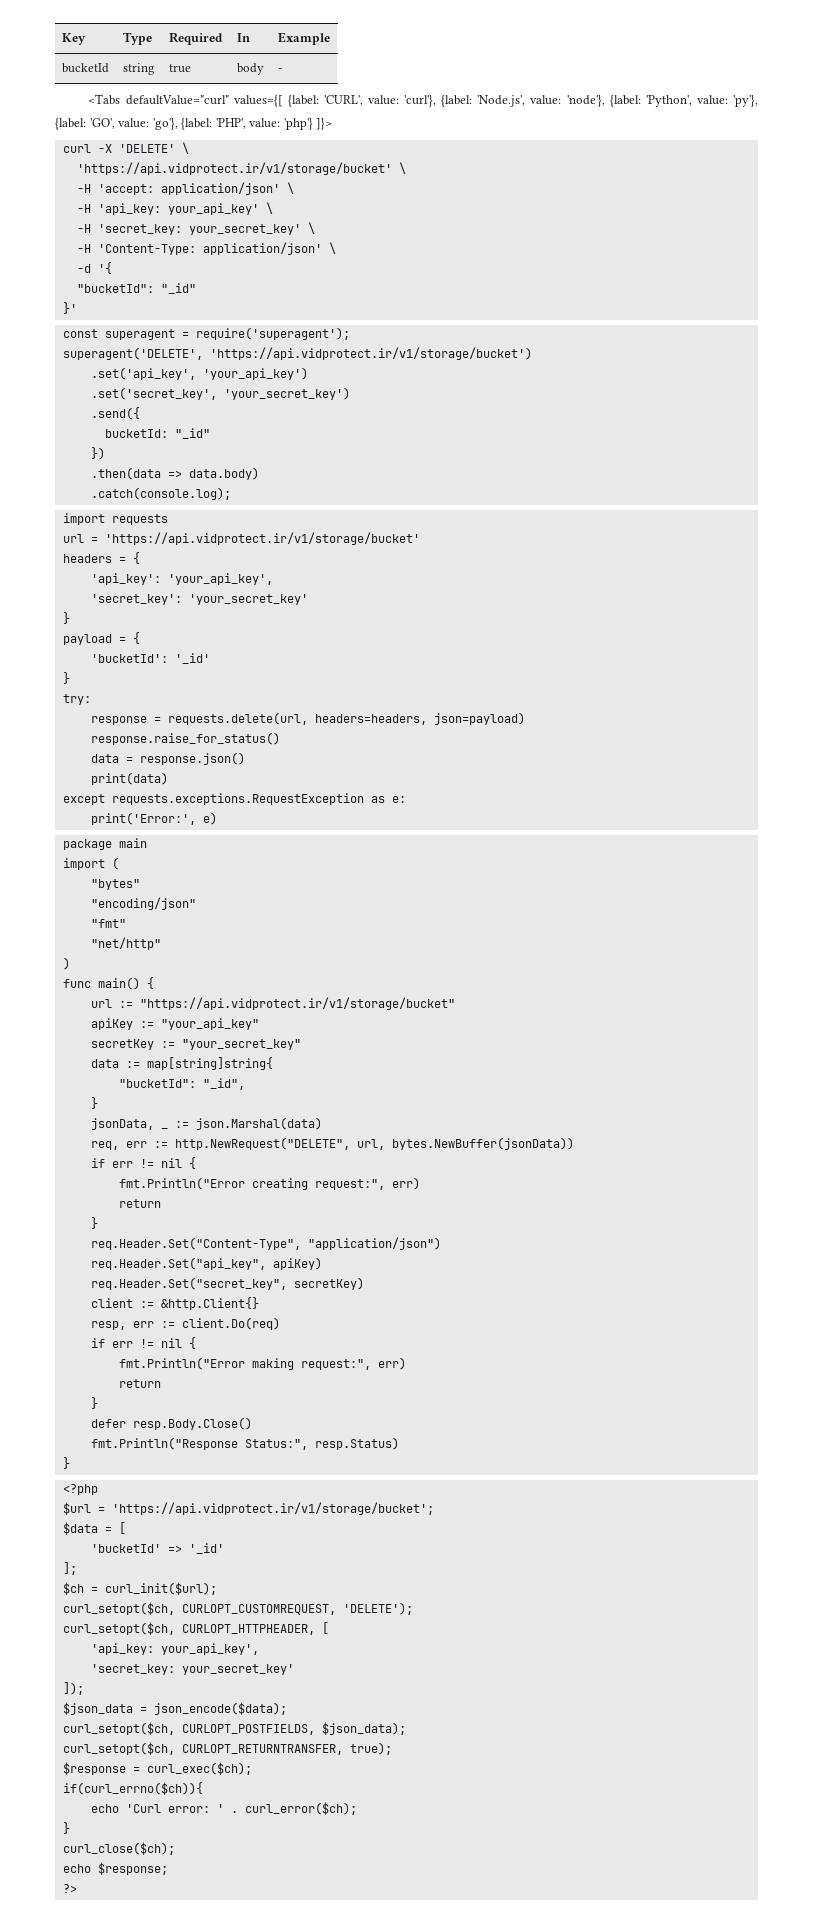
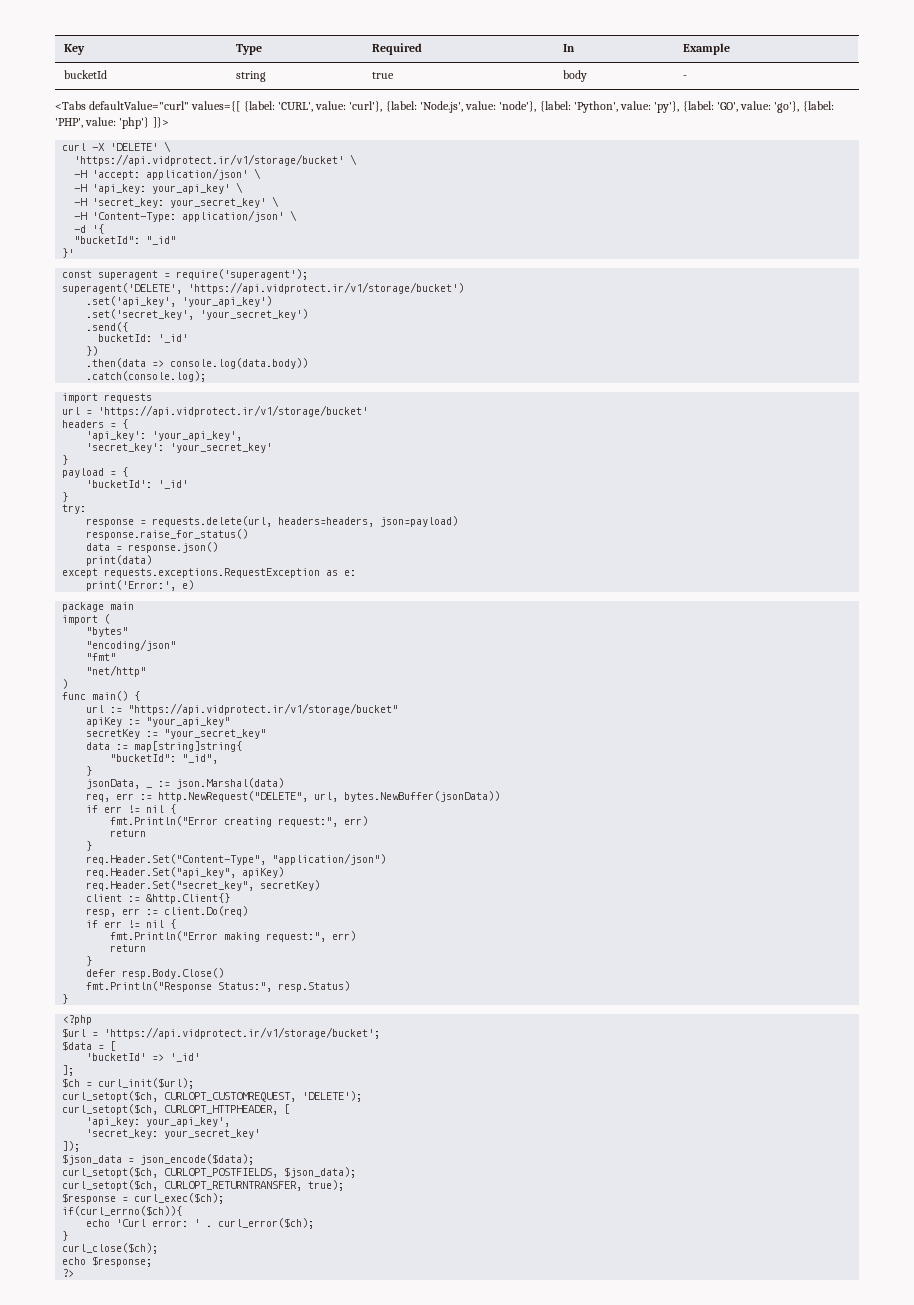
[174,428,210,439] "_id" -> [158,334,189,343] '_id'
[188,467,259,480] data.body) -> [170,358,309,369] console.log(data.body))

